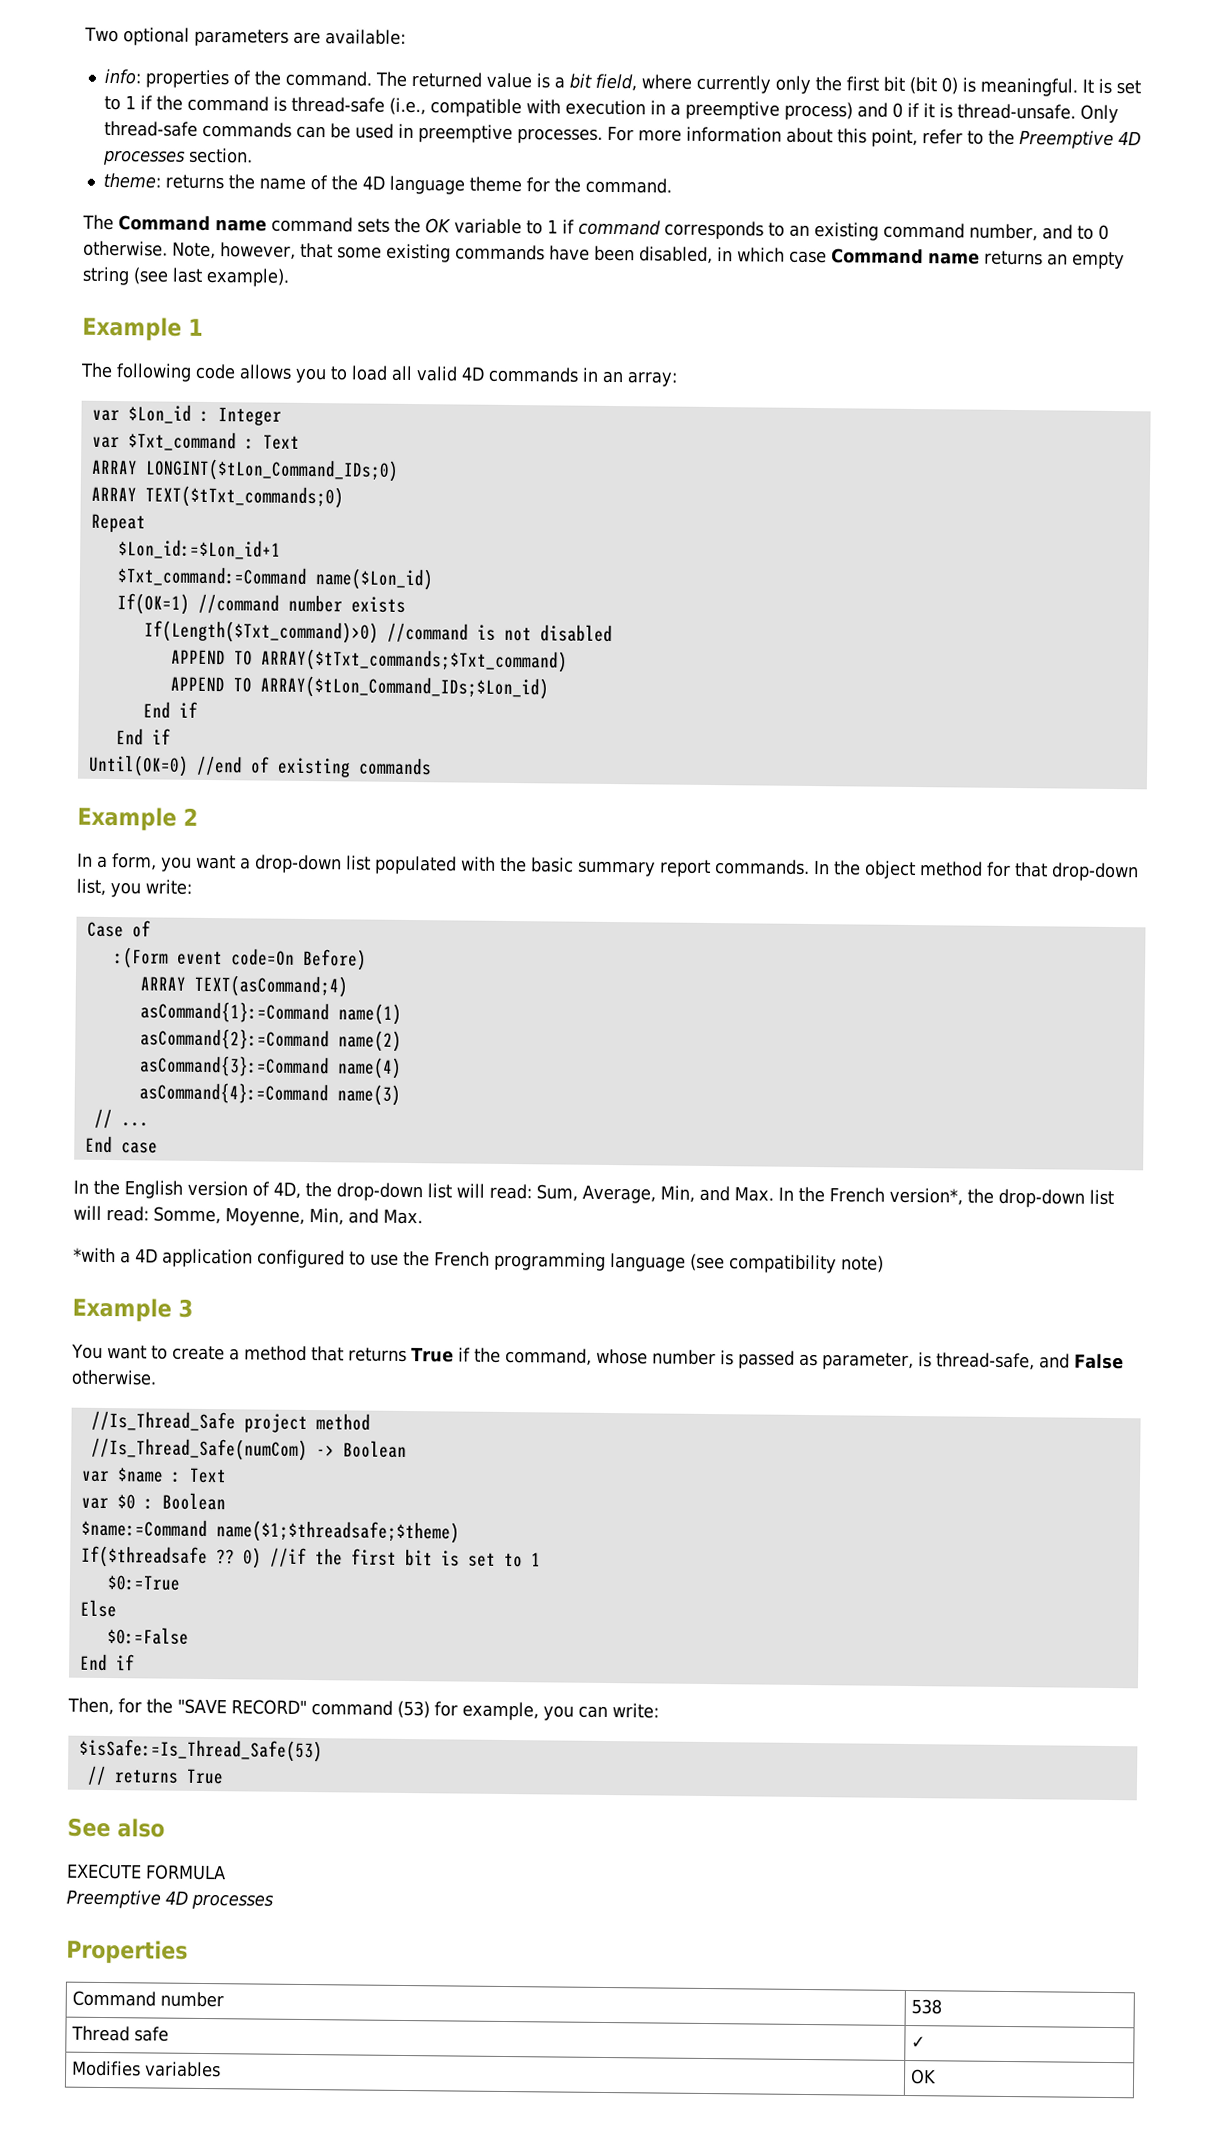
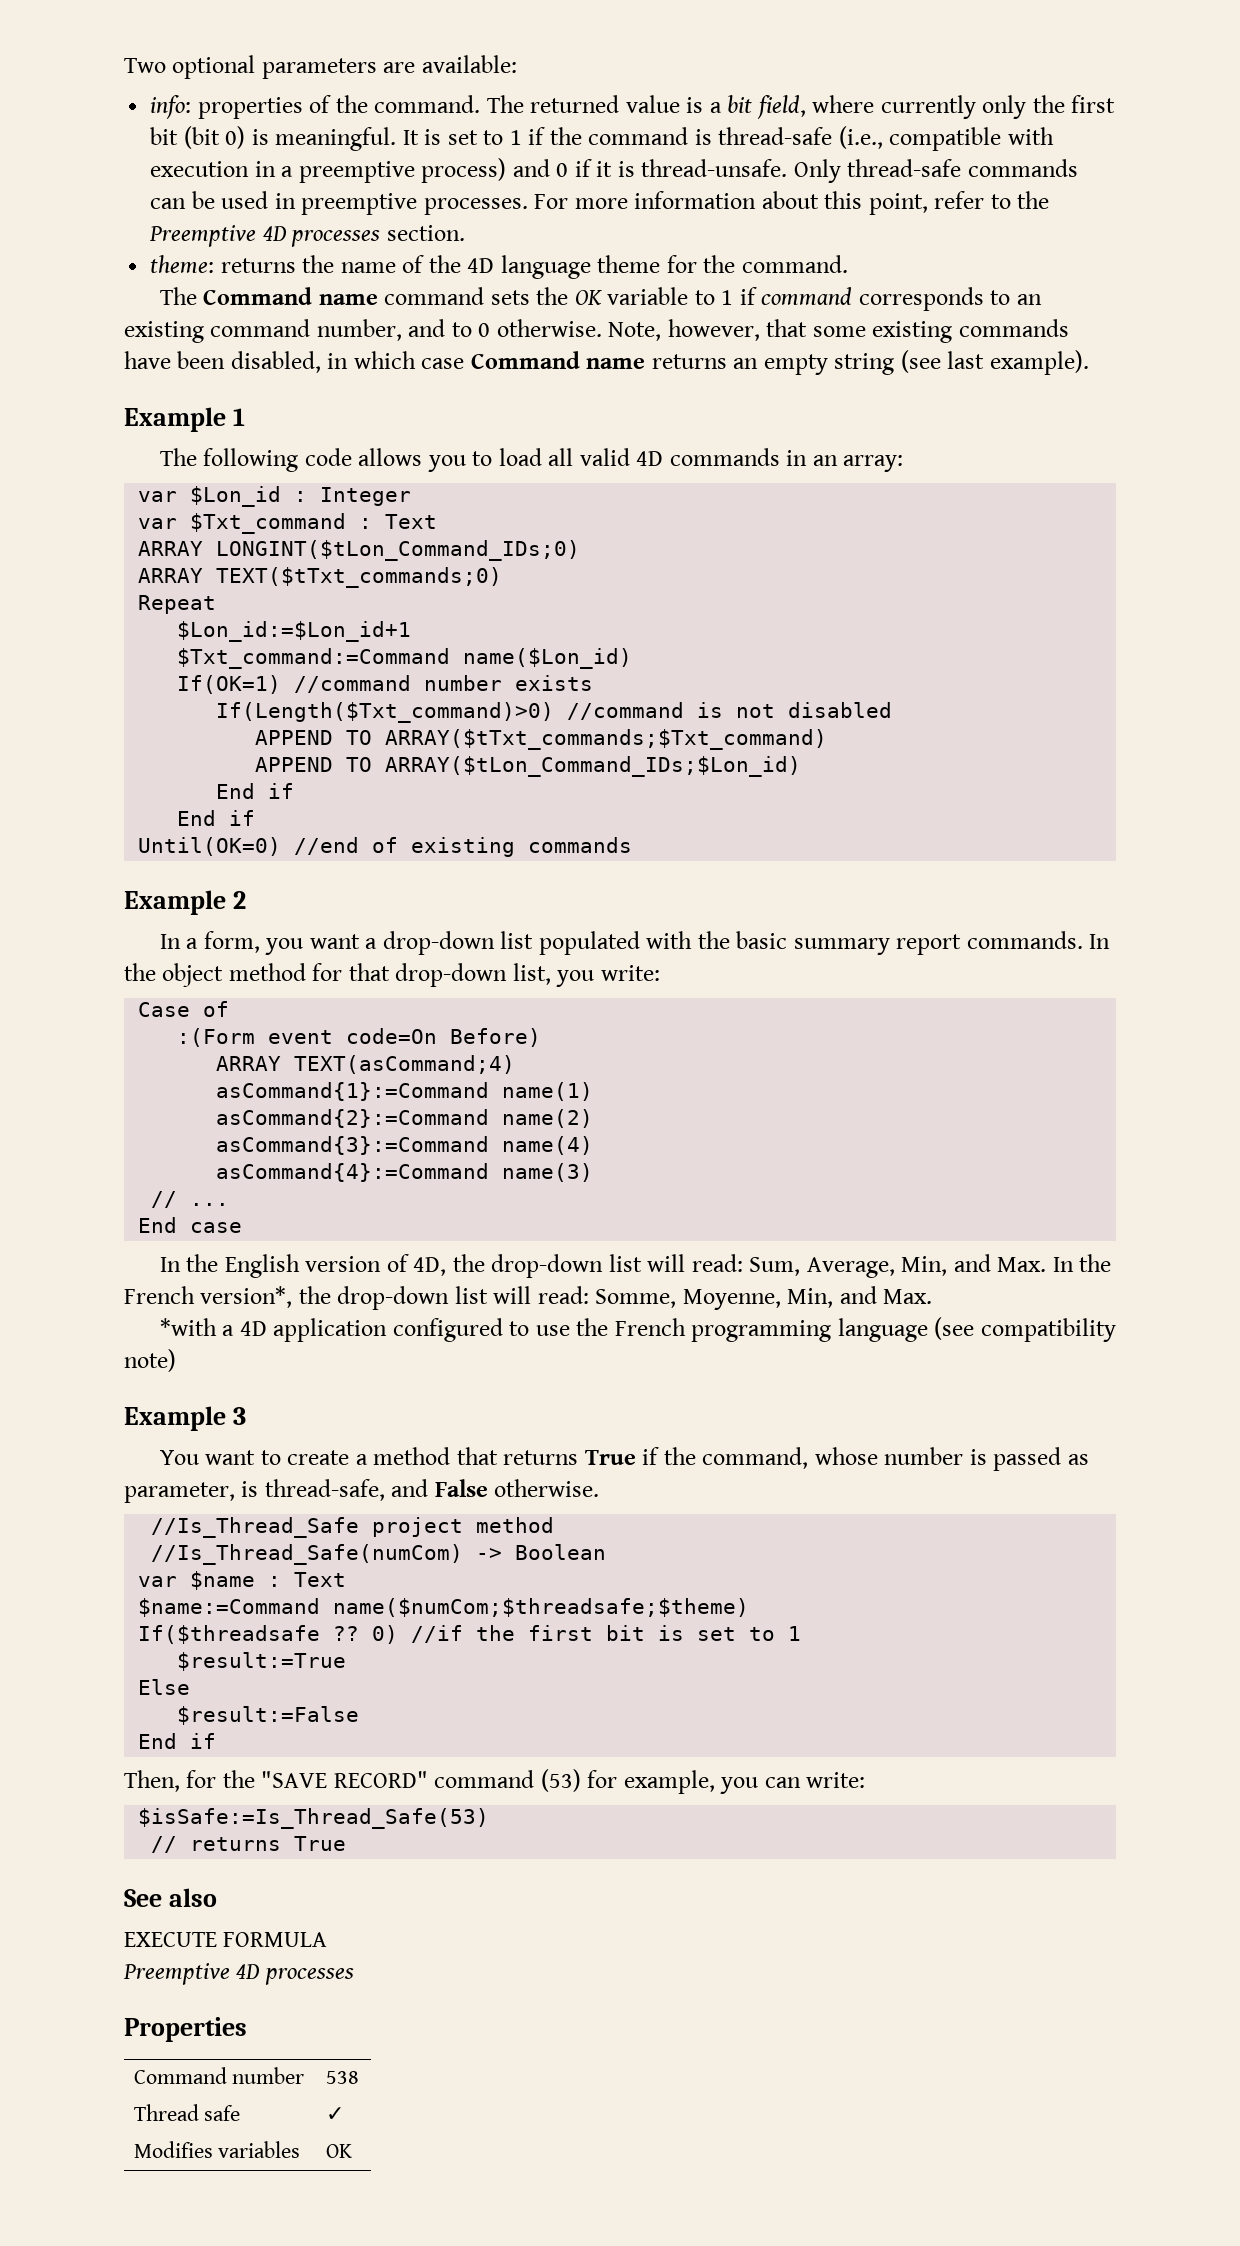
[80,1492,226,1511] // var $0 : Boolean -> (347, 1579) none
[215,1520,460,1544] name($1;$threadsafe;$theme) -> [333,1598,750,1617] name($numCom;$threadsafe;$theme)
[106,1575,181,1591] $0:=True -> [177,1652,347,1671] $result:=True
[106,1627,189,1645] $0:=False -> [177,1706,360,1725] $result:=False

